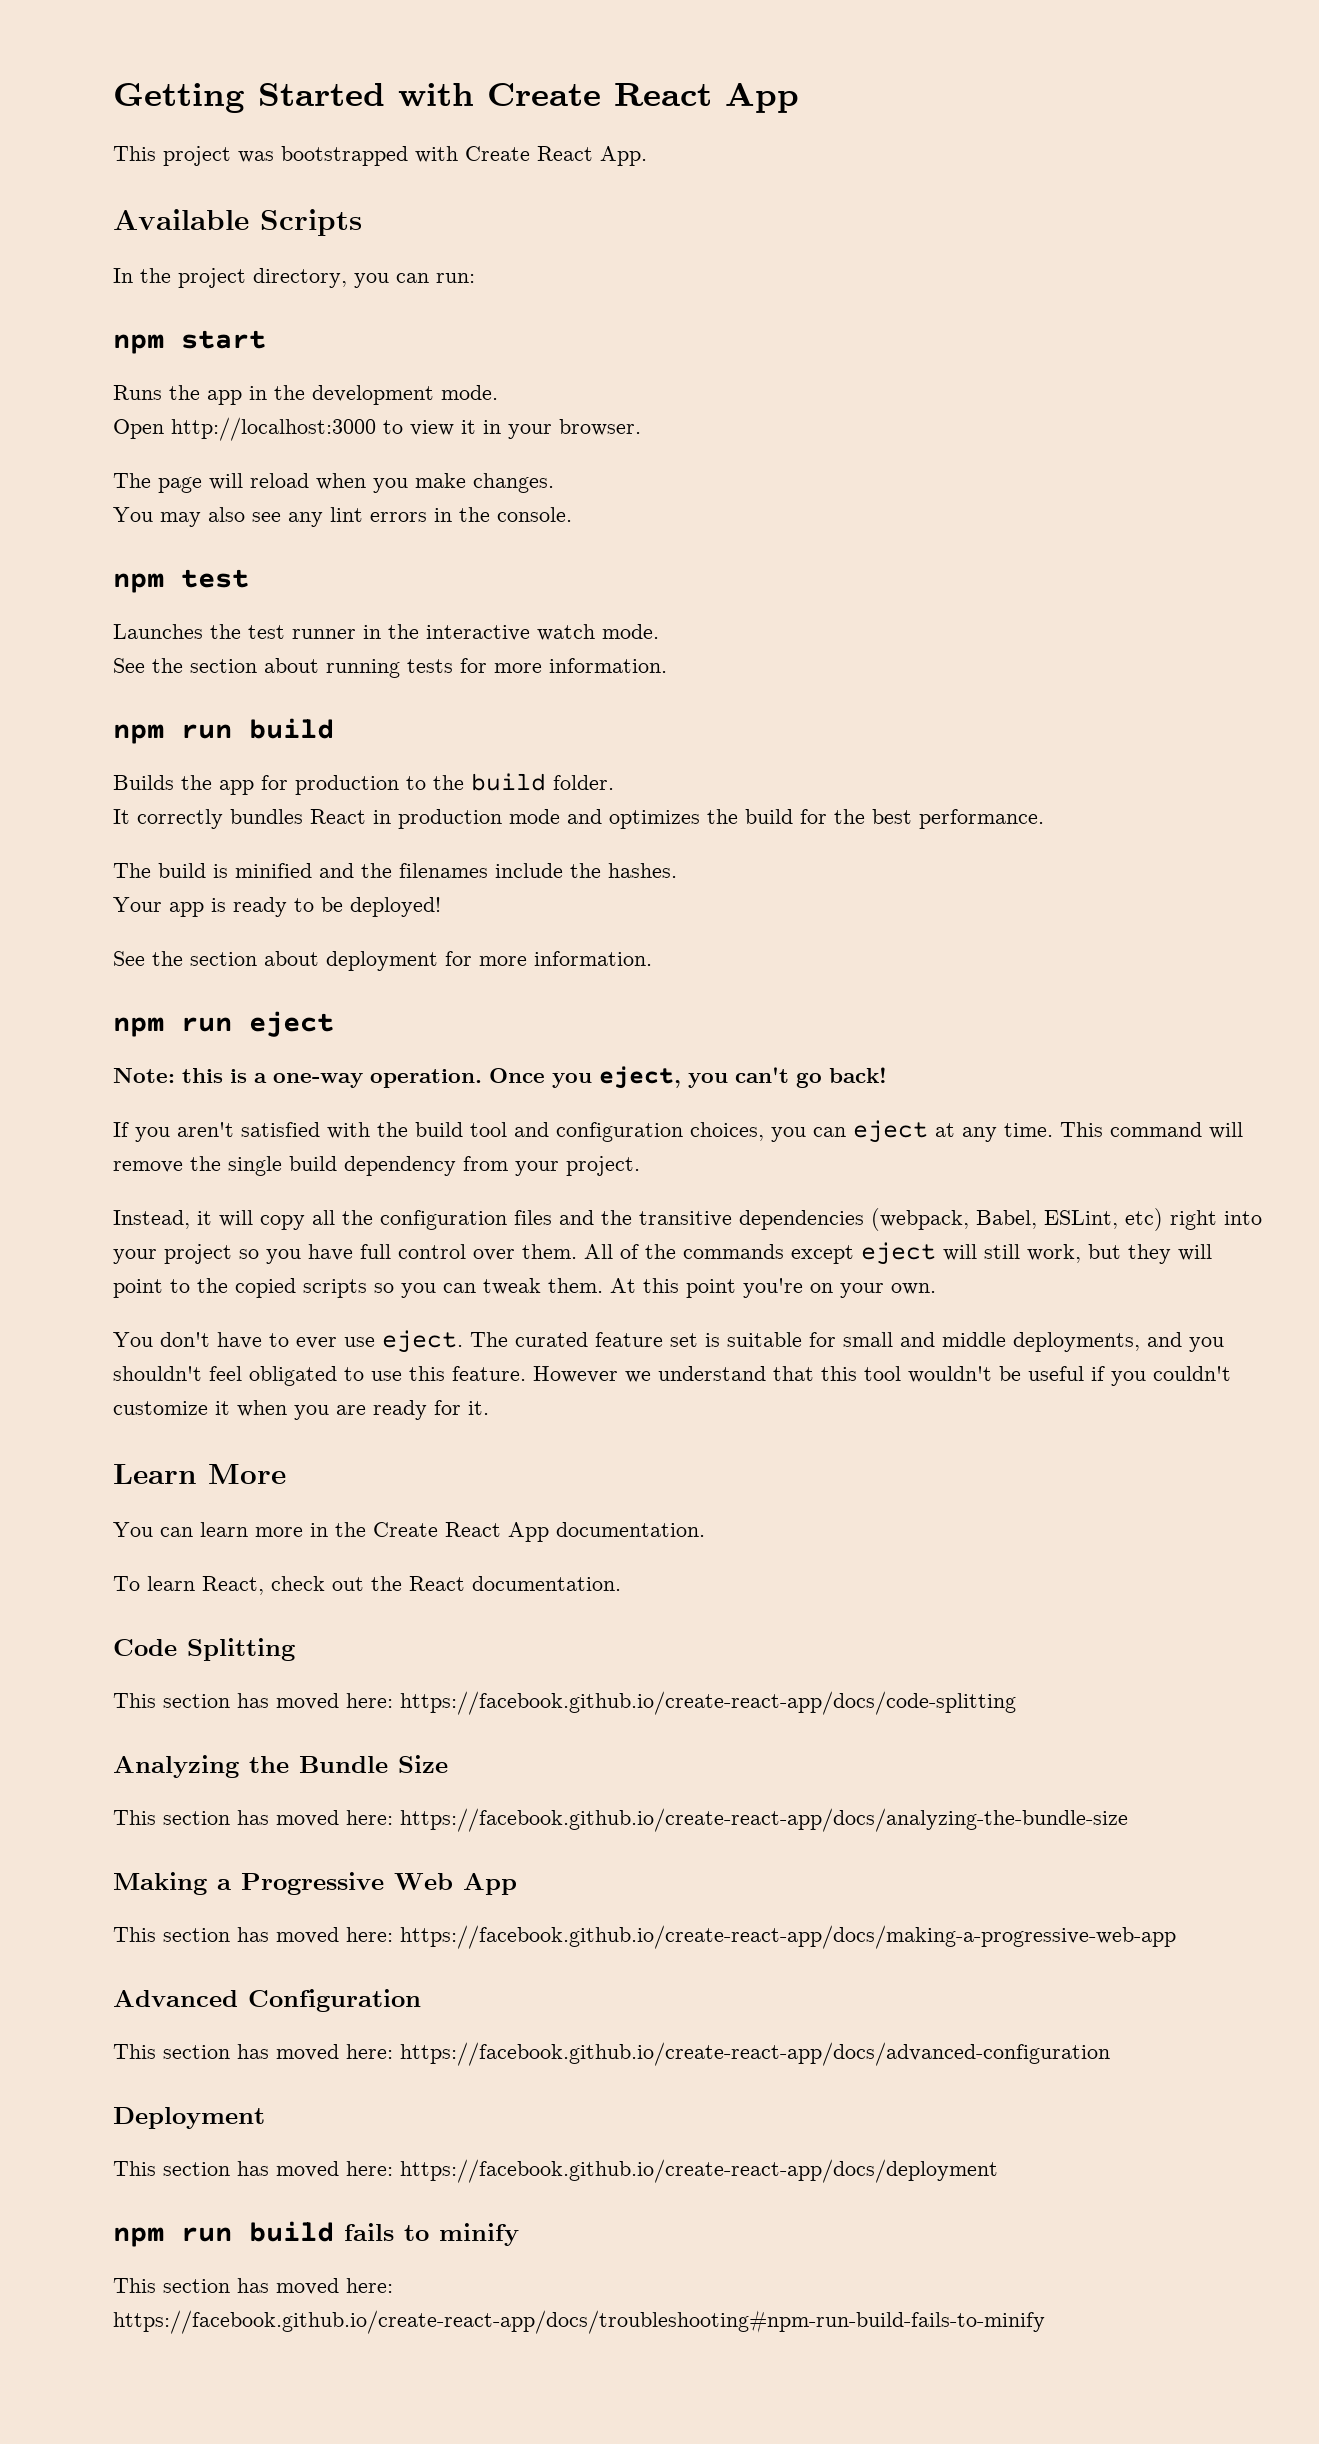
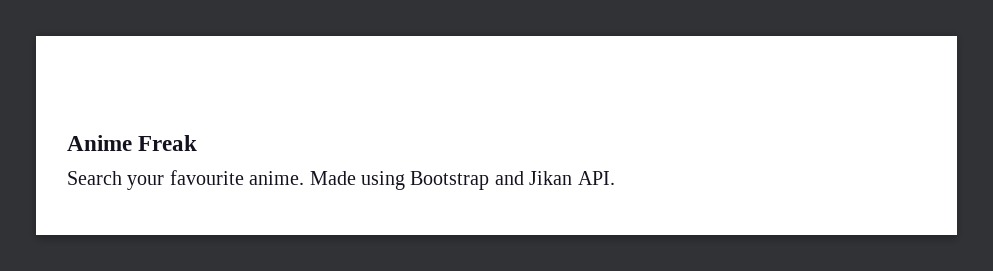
[113,83,799,113] [113,146,647,166] [113,209,362,236] [113,268,475,288] [113,330,266,354] [113,385,498,405] [113,417,641,441] [113,473,554,493] [113,507,572,527] [113,569,249,593] [113,624,659,641] [113,658,667,678] [113,718,334,744] [113,773,614,795] [113,809,1044,829] [113,863,677,878] [113,897,441,917] [113,951,652,971] [113,1011,334,1037] [113,1066,887,1089] [113,1120,1243,1143] [113,1156,640,1176] [113,1208,1262,1231] [113,1242,1212,1265] [113,1278,936,1298] [113,1330,1224,1353] [113,1366,1231,1386] [113,1400,489,1420] [113,1464,286,1484] [113,1522,705,1542] [113,1576,621,1595] [113,1638,295,1661] [113,1691,1016,1715] [113,1755,448,1778] [113,1808,1128,1832] [113,1872,517,1895] [113,1925,1176,1949] [113,1989,421,2012] [113,2042,1110,2066] [113,2107,265,2129] [113,2159,998,2183] [113,2221,519,2247] [113,2278,393,2295] [113,2310,1045,2334] Getting Started with Create React App // This project was bootstrapped with Create React App. // Available Scripts // In the project directory, you can run: // npm start // Runs the app in the development mode. // Open http://localhost:3000 to view it in your browser. // The page will reload when you make changes. // You may also see any lint errors in the console. // npm test // Launches the test runner in the interactive watch mode. // See the section about running tests for more information. // npm run build // Builds the app for production to the build folder. // It correctly bundles React in production mode and optimizes the build for the best performance. // The build is minified and the filenames include the hashes. // Your app is ready to be deployed! // See the section about deployment for more information. // npm run eject // Note: this is a one-way operation. Once you eject, you can't go back! // If you aren't satisfied with the build tool and configuration choices, you can eject at any time. This command will remove the single build dependency from your project. // Instead, it will copy all the configuration files and the transitive dependencies (webpack, Babel, ESLint, etc) right into your project so you have full control over them. All of the commands except eject will still work, but they will point to the copied scripts so you can tweak them. At this point you're on your own. // You don't have to ever use eject. The curated feature set is suitable for small and middle deployments, and you shouldn't feel obligated to use this feature. However we understand that this tool wouldn't be useful if you couldn't customize it when you are ready for it. // Learn More // You can learn more in the Create React App documentation. // To learn React, check out the React documentation. // Code Splitting // This section has moved here: https://facebook.github.io/create-react-app/docs/code-splitting // Analyzing the Bundle Size // This section has moved here: https://facebook.github.io/create-react-app/docs/analyzing-the-bundle-size // Making a Progressive Web App // This section has moved here: https://facebook.github.io/create-react-app/docs/making-a-progressive-web-app // Advanced Configuration // This section has moved here: https://facebook.github.io/create-react-app/docs/advanced-configuration // Deployment // This section has moved here: https://facebook.github.io/create-react-app/docs/deployment // npm run build fails to minify // This section has moved here: https://facebook.github.io/create-react-app/docs/troubleshooting#npm-run-build-fails-to-minify -> [67,135,198,151] [67,170,615,190] Anime Freak // Search your favourite anime. Made using Bootstrap and Jikan API.

